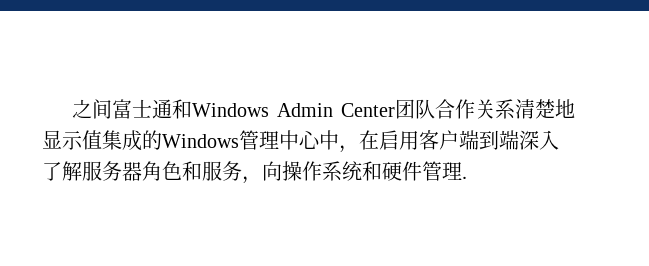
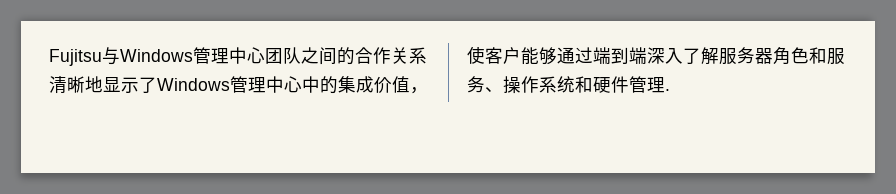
[72,99,575,119] [42,130,459,153] 之间富士通和Windows Admin Center团队合作关系清楚地显示值集成的Windows管理中心中，在启用客户 -> [49,47,427,66] [49,76,428,94] [467,46,593,65] Fujitsu与Windows管理中心团队之间的合作关系清晰地显示了Windows管理中心中的集成价值，使客户能够通过
[242,161,282,184] ，向 -> [485,87,503,92] 、

